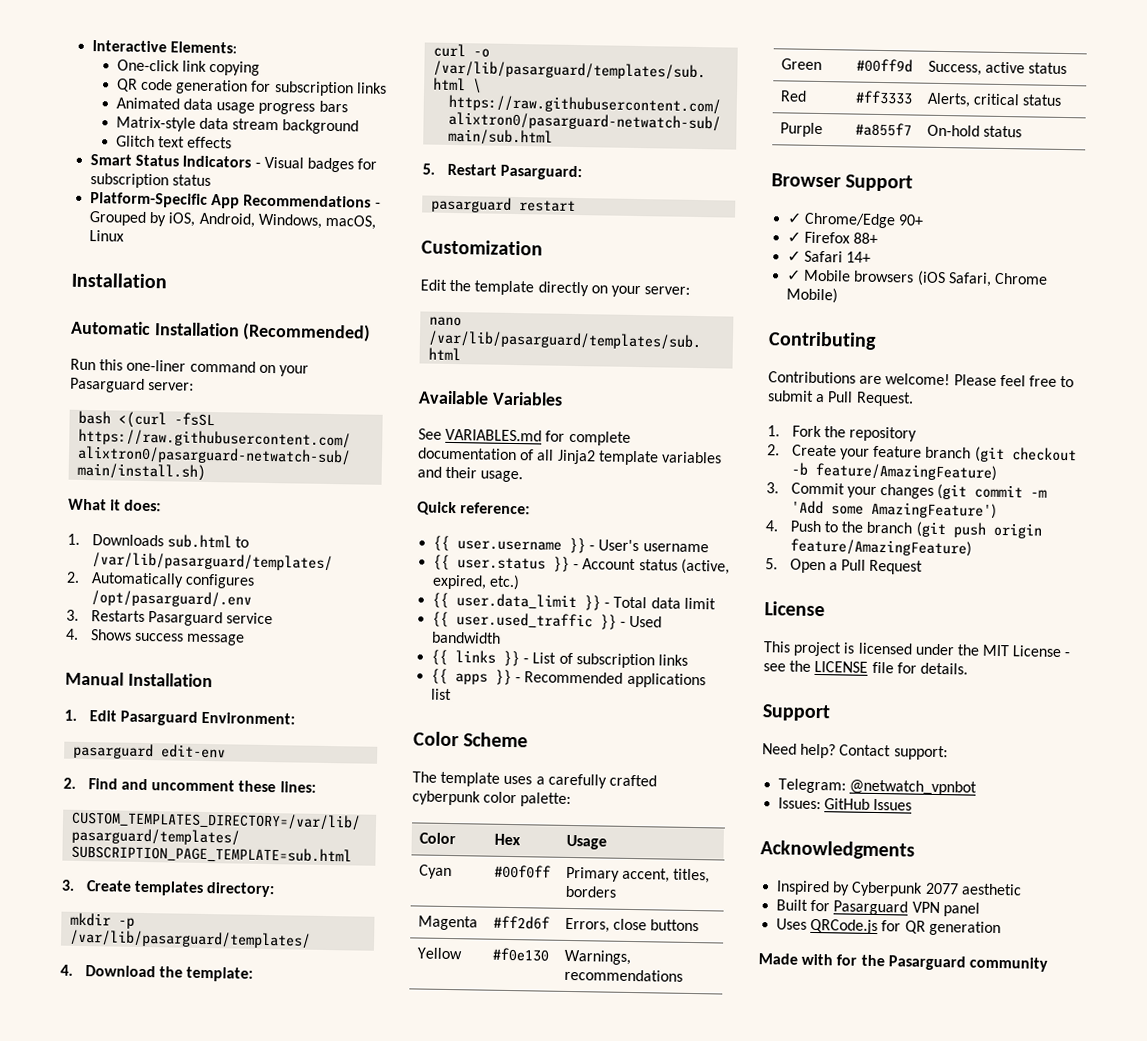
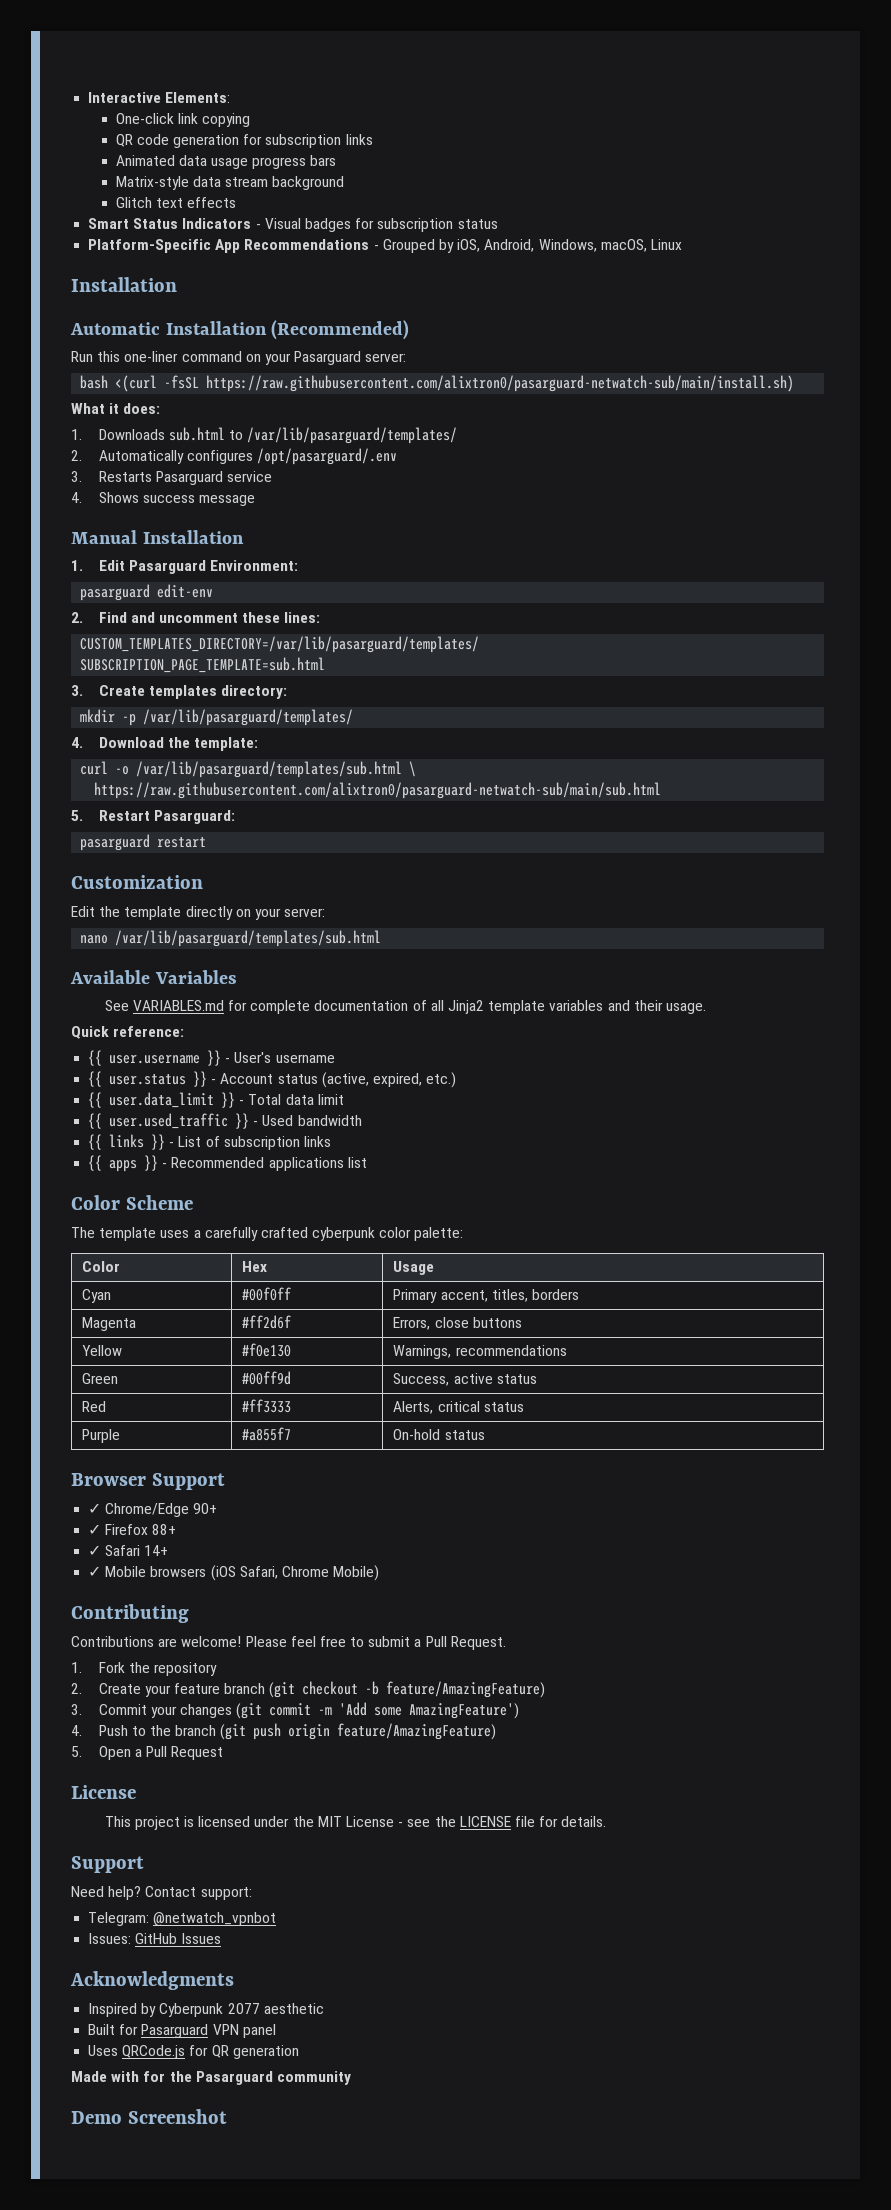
(1048, 964) none -> [71,2109,227,2124] // Demo Screenshot

